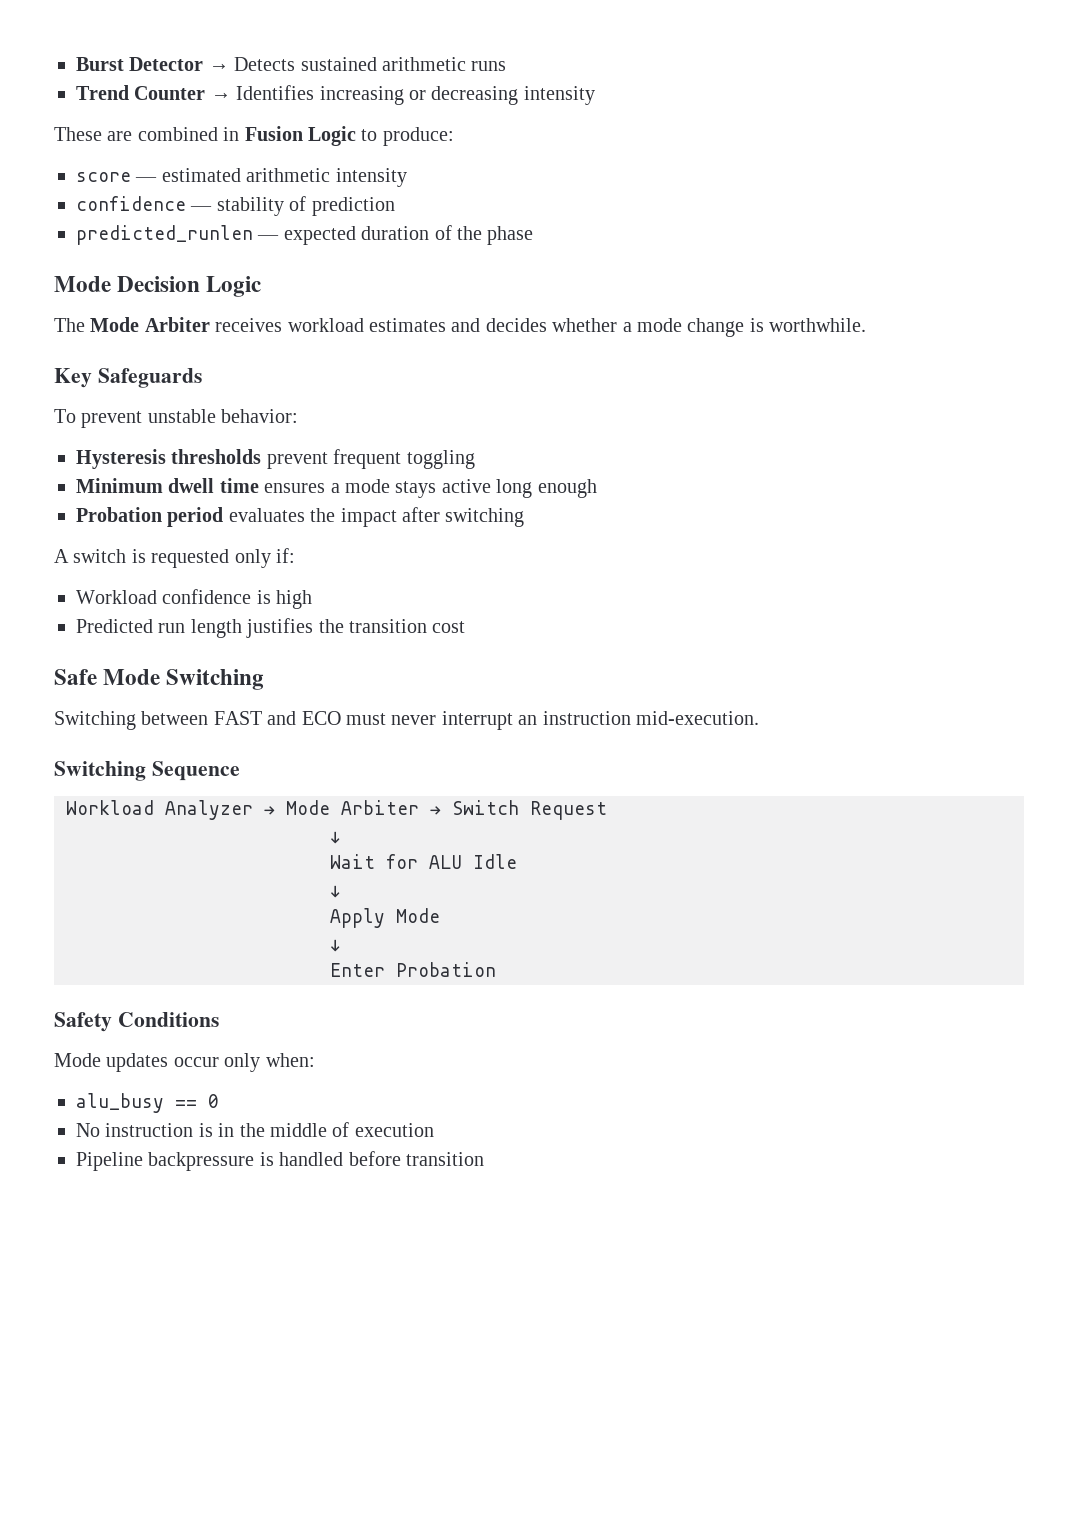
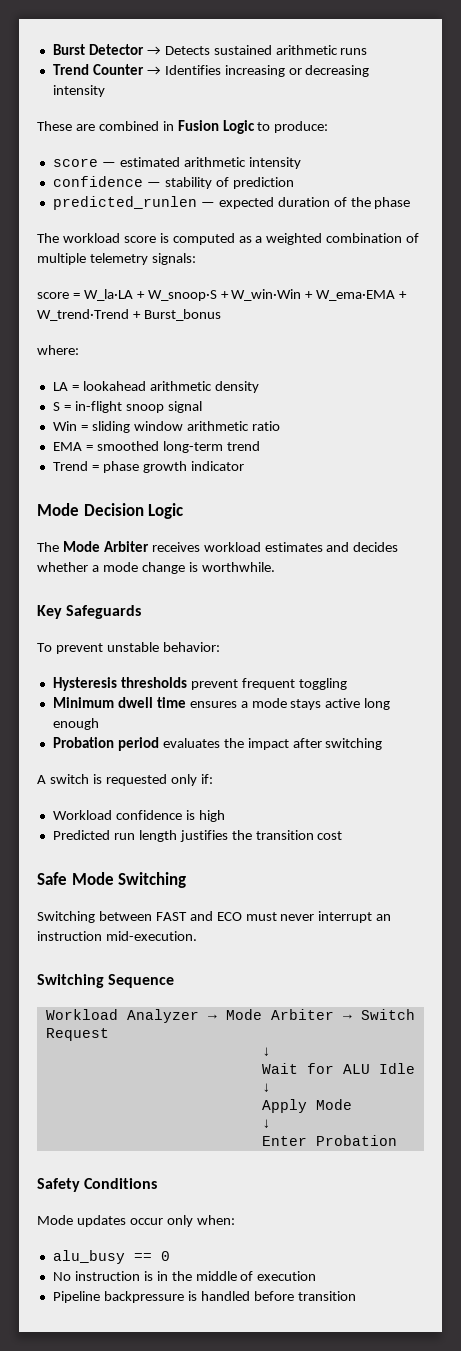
(534, 235) none -> [37,233,420,245] [37,253,196,265] [37,289,408,301] [37,309,221,321] [37,345,79,355] [52,381,259,393] [52,401,202,413] [52,421,280,433] [52,441,260,453] [52,461,244,473] // The workload score is computed as a weighted combination of multiple telemetry signals: // score = W_la·LA + W_snoop·S + W_win·Win + W_ema·EMA + W_trend·Trend + Burst_bonus // where: // LA = lookahead arithmetic density // S = in-flight snoop signal // Win = sliding window arithmetic ratio // EMA = smoothed long-term trend // Trend = phase growth indicator

